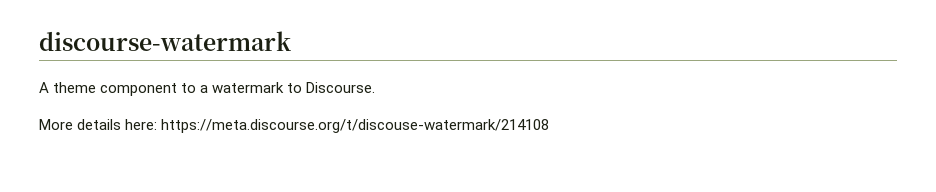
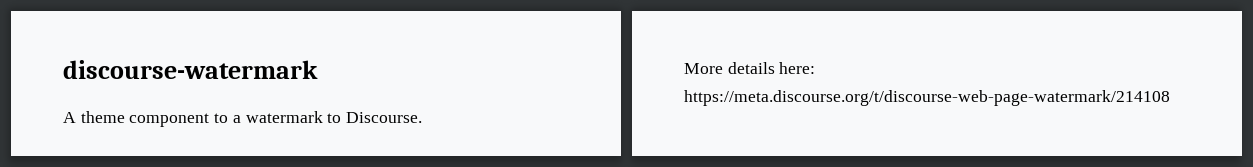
[161,119,550,133] https://meta.discourse.org/t/discouse-watermark/214108 -> [684,90,1170,106] https://meta.discourse.org/t/discourse-web-page-watermark/214108

